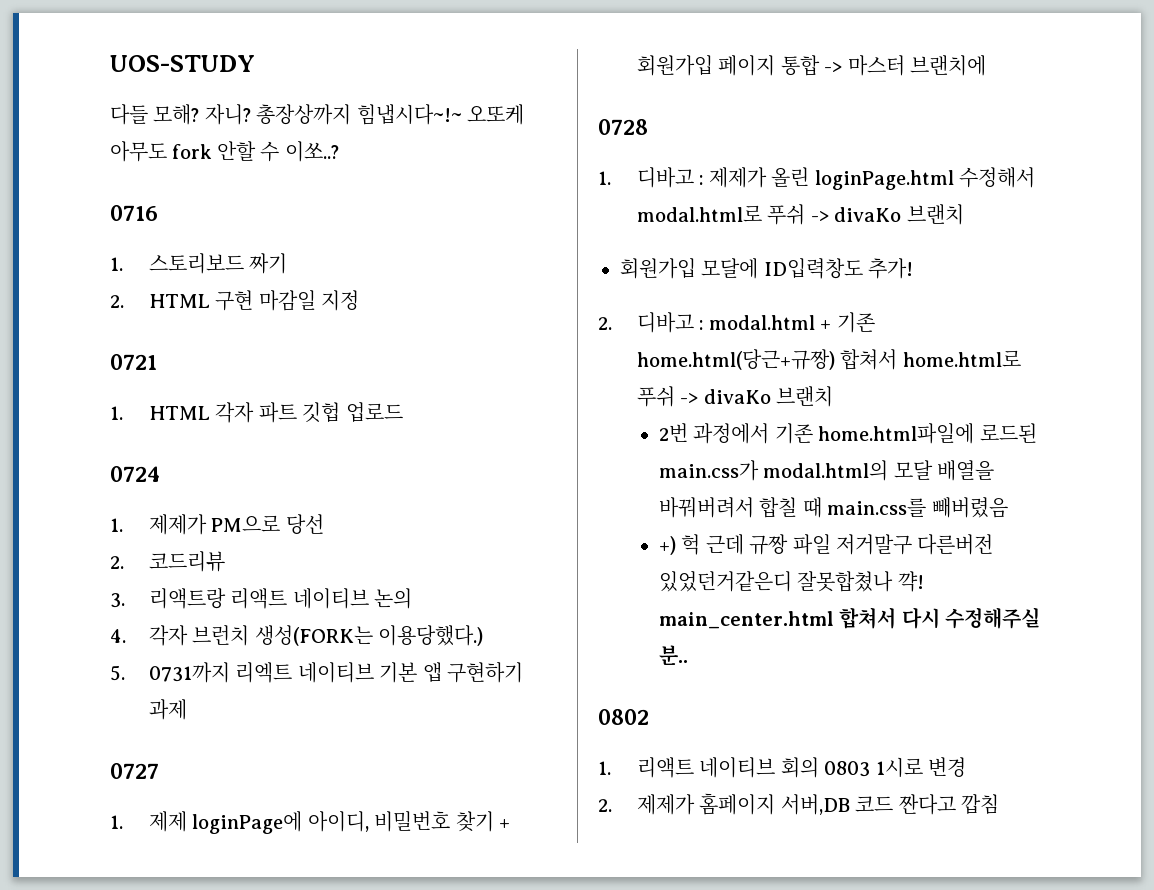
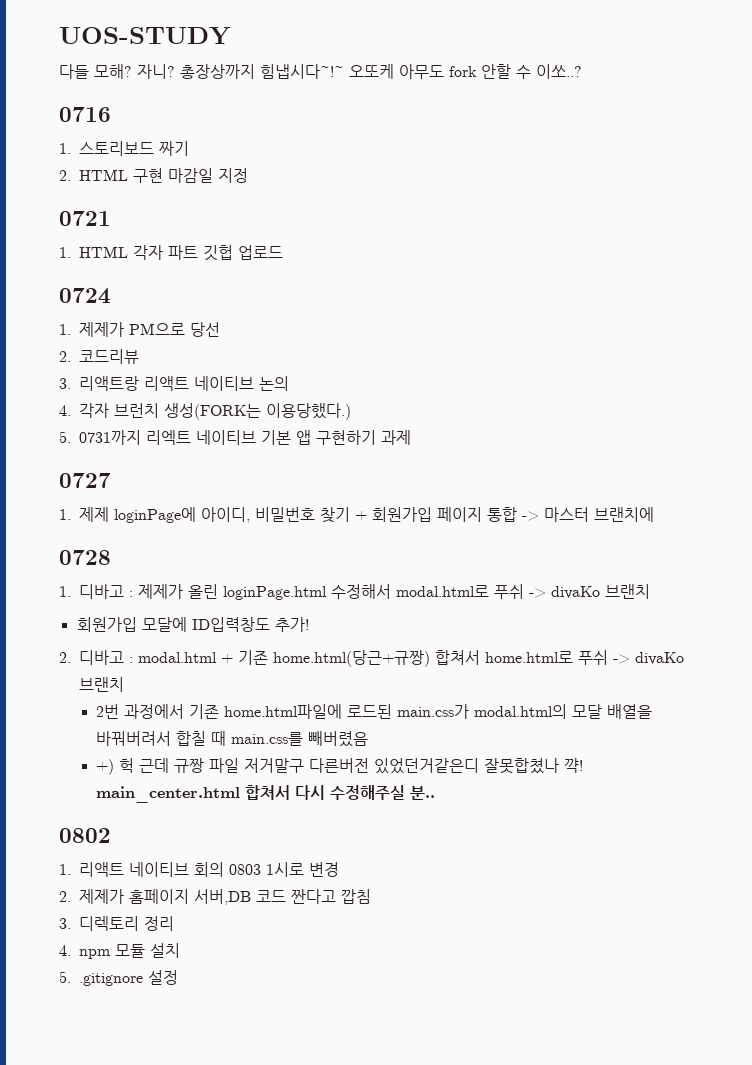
(1000, 804) none -> [59,916,174,931] [59,943,180,959] [59,970,178,986] // 3. 디렉토리 정리 // 4. npm 모듈 설치 // 5. .gitignore 설정

